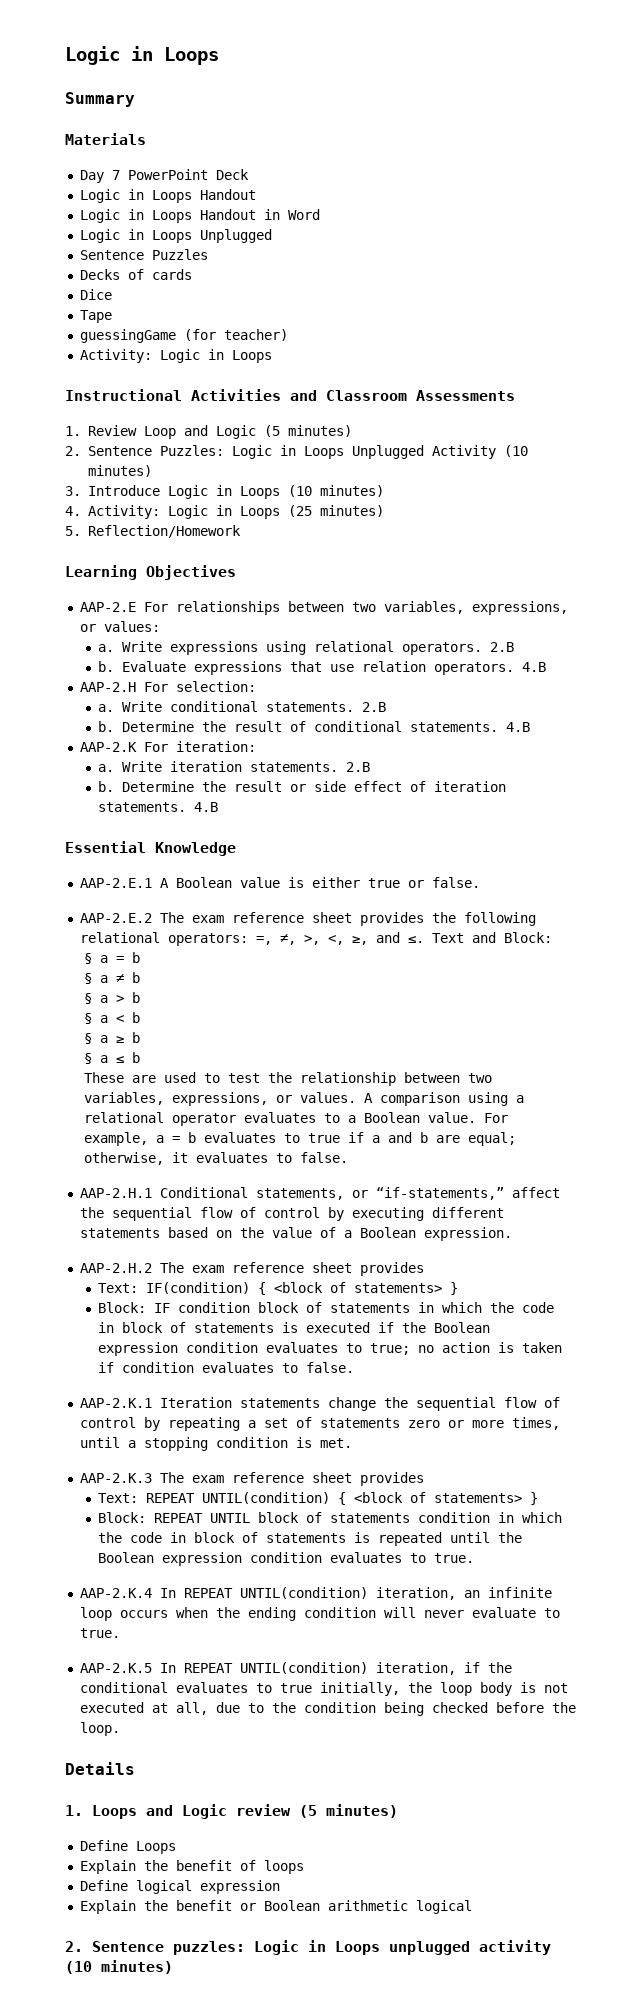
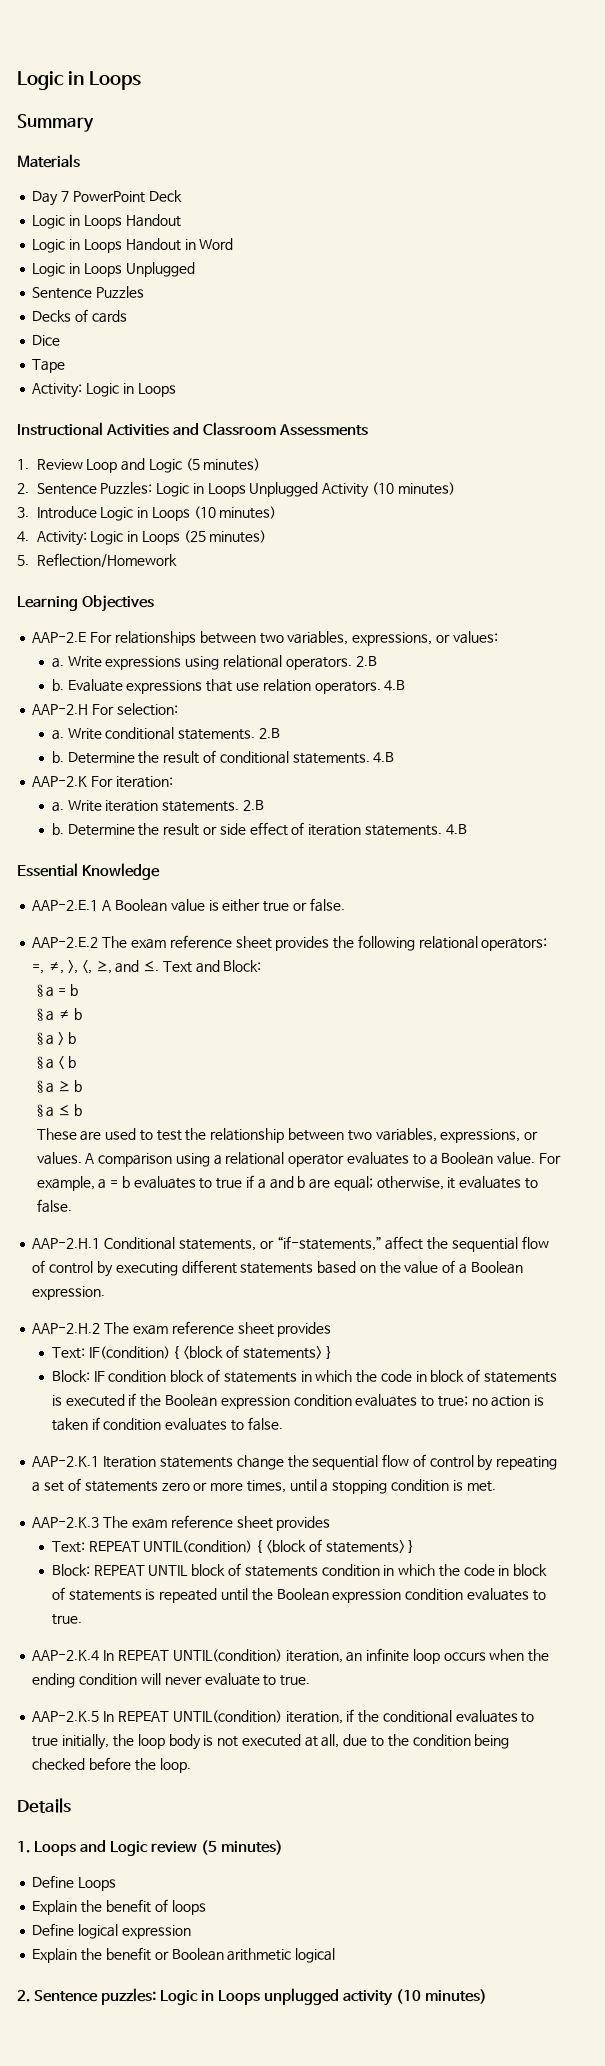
[79,329,288,343] // guessingGame (for teacher) -> (66, 366) none

